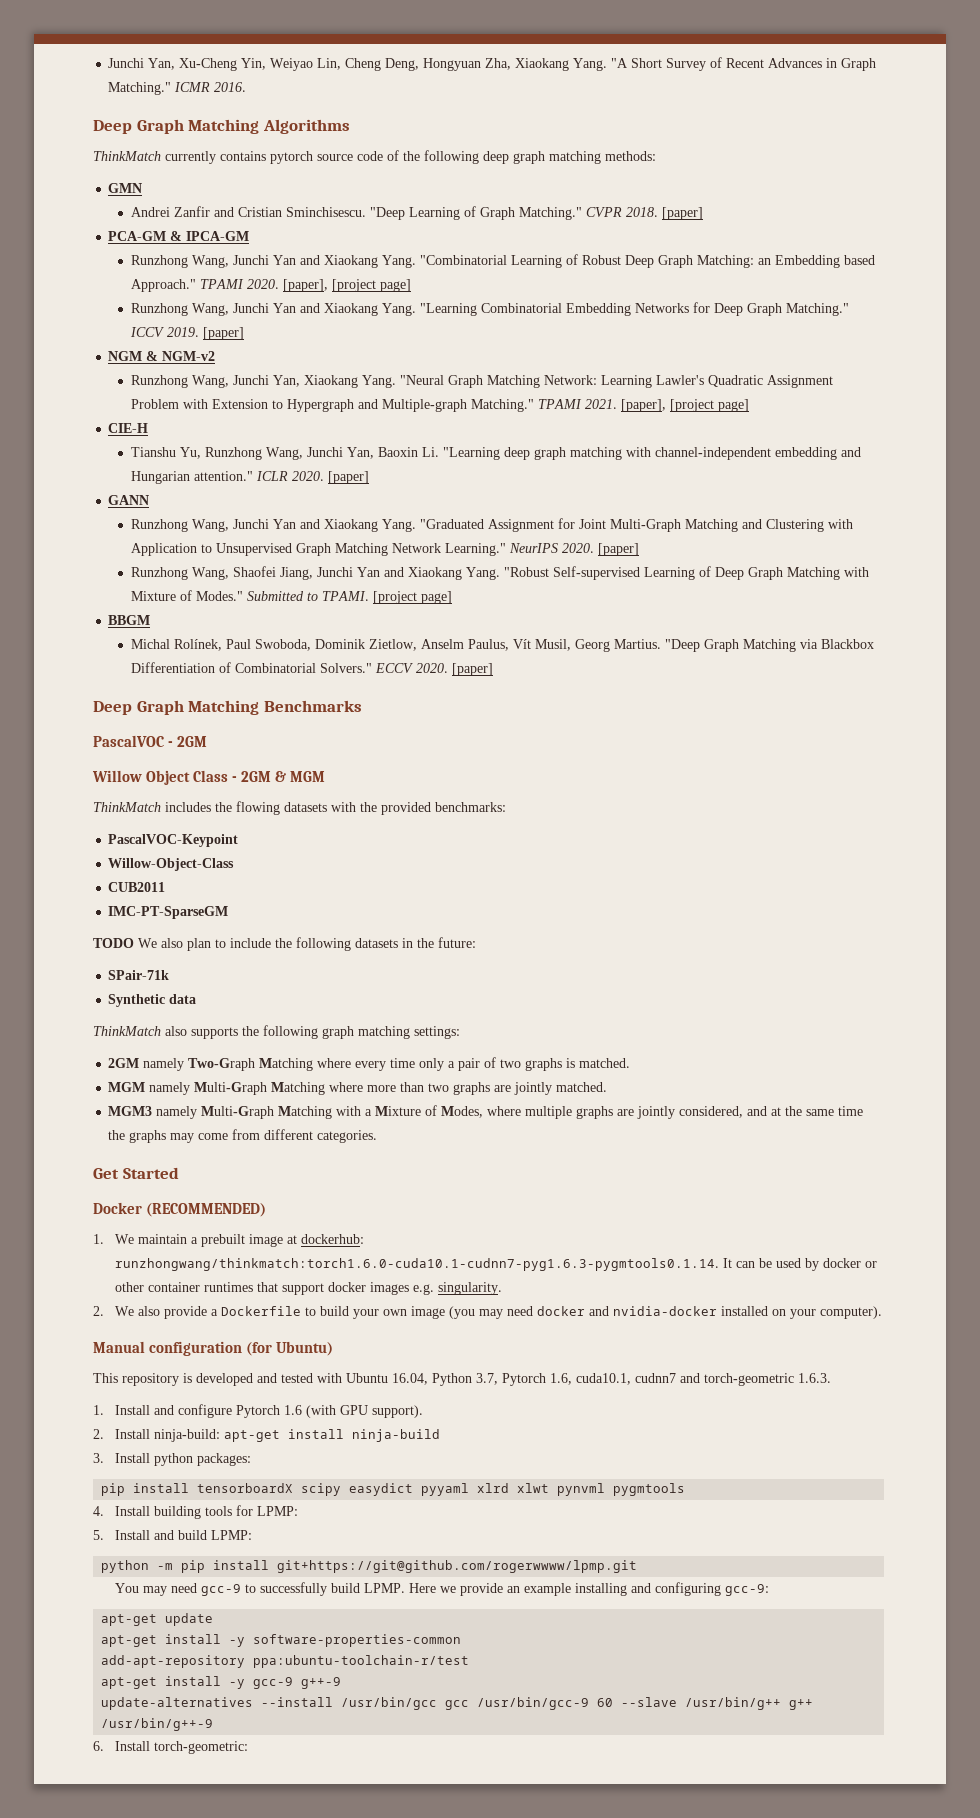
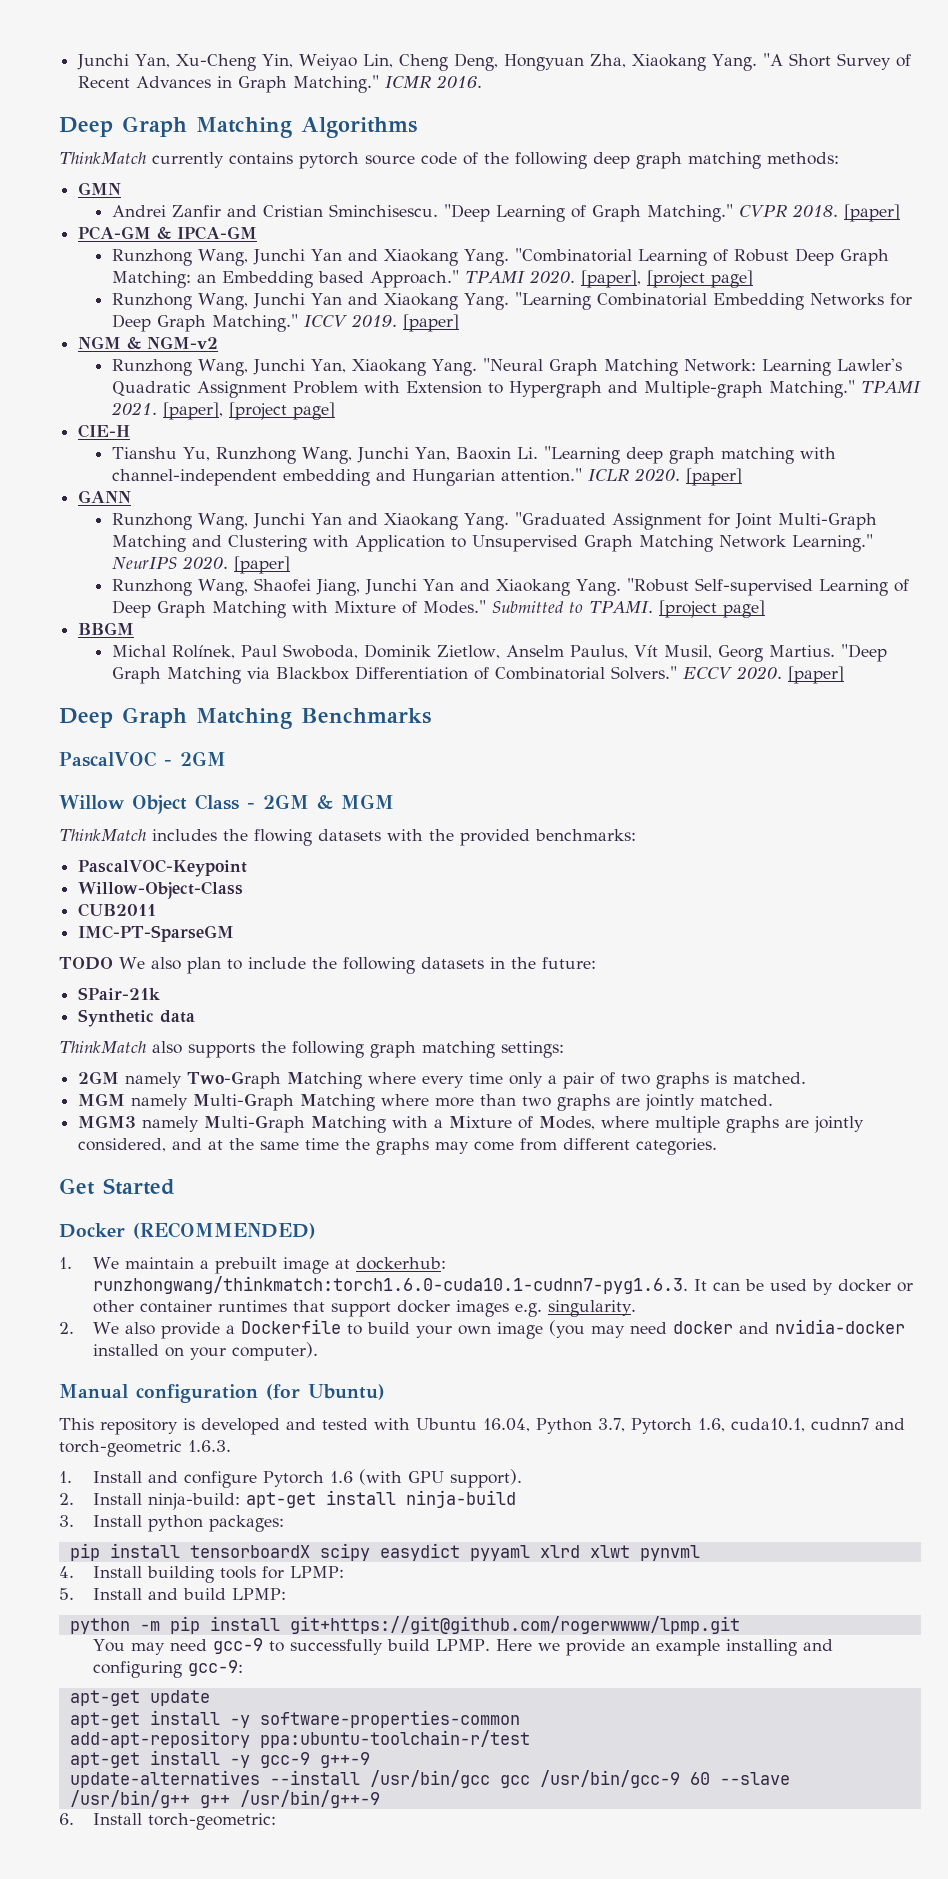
[108,970,170,980] SPair-71k -> [78,987,161,1000] SPair-21k
[115,1258,720,1271] runzhongwang/thinkmatch:torch1.6.0-cuda10.1-cudnn7-pyg1.6.3-pygmtools0.1.14. -> [92,1276,688,1294] runzhongwang/thinkmatch:torch1.6.0-cuda10.1-cudnn7-pyg1.6.3.
[613,1483,686,1496] pygmtools -> (700, 1553) none

